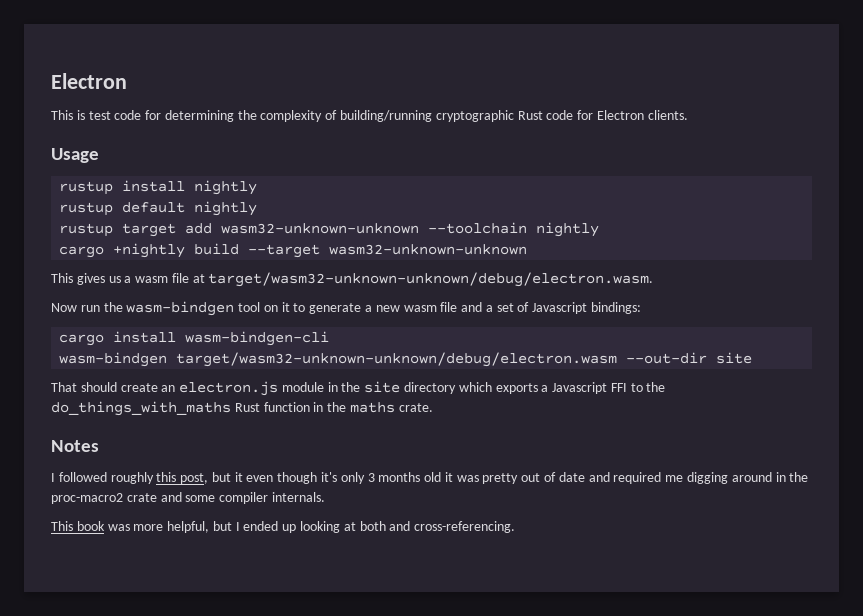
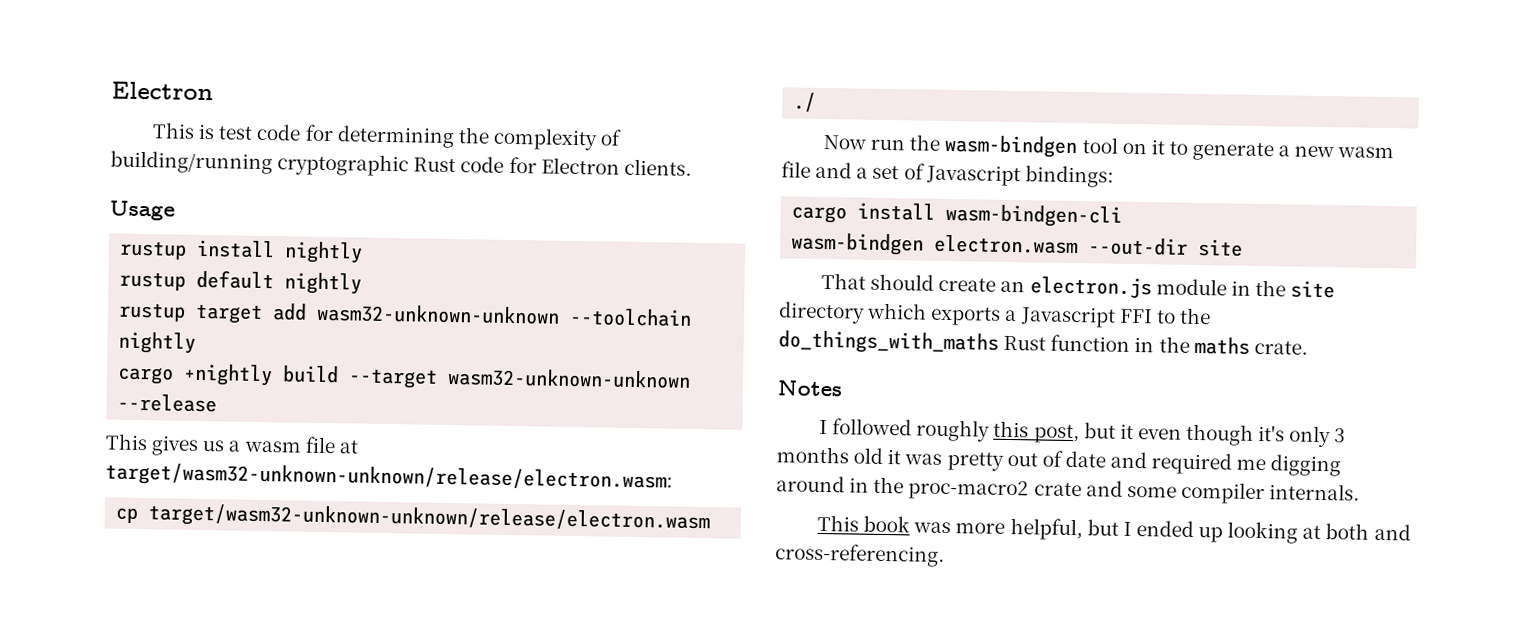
(528, 249) none -> [117,393,218,413] --release
[208,272,654,287] target/wasm32-unknown-unknown/debug/electron.wasm. -> [105,462,673,493] [115,503,711,534] [793,92,817,112] target/wasm32-unknown-unknown/release/electron.wasm: // cp target/wasm32-unknown-unknown/release/electron.wasm ./
[176,352,618,367] target/wasm32-unknown-unknown/debug/electron.wasm -> [934,234,1079,255] electron.wasm

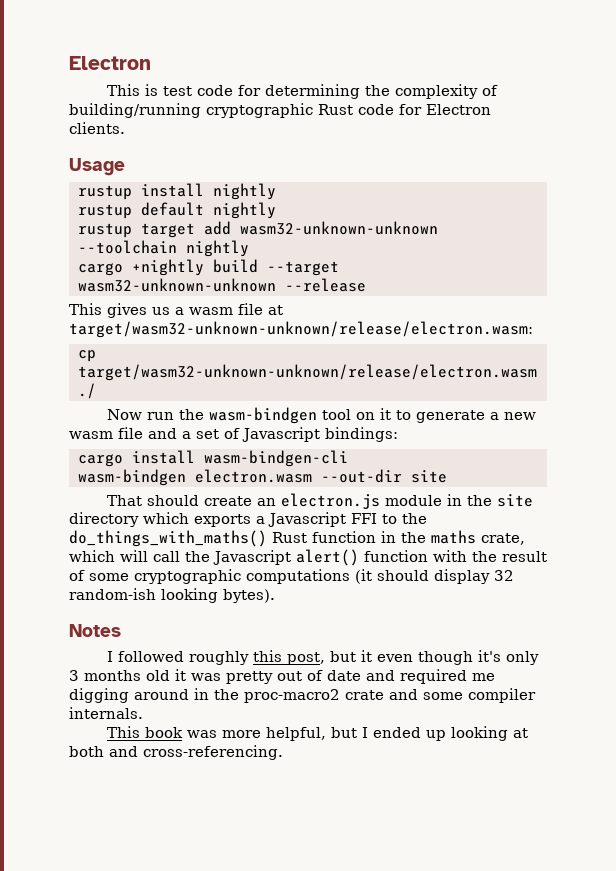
[778,330,999,355] do_things_with_maths -> [69,530,267,547] do_things_with_maths()
[1253,340,1308,355] crate. -> [481,533,525,545] [69,549,547,566] [69,569,514,584] [69,588,275,603] crate, which will call the Javascript alert() function with the result of some cryptographic computations (it should display 32 random-ish looking bytes).

